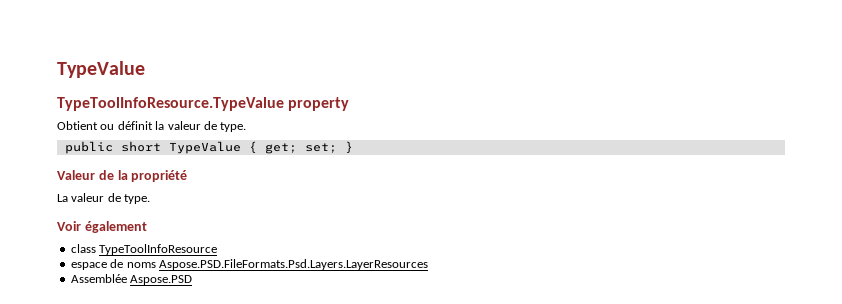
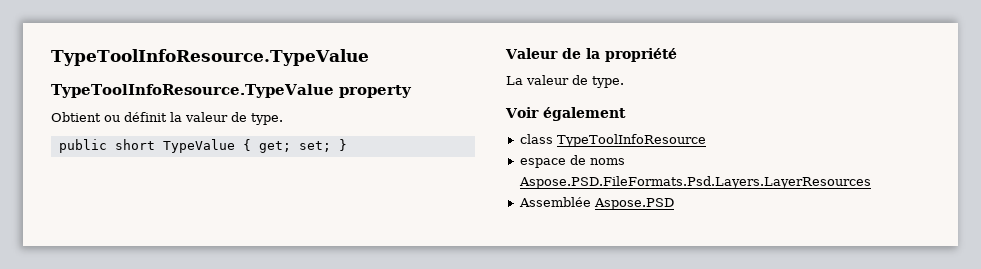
[57,61,145,78] TypeValue -> [51,49,369,66] TypeToolInfoResource.TypeValue

